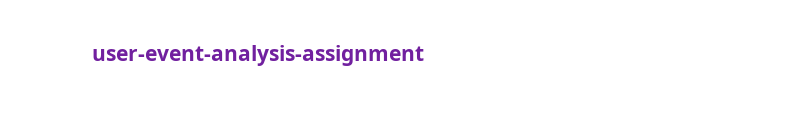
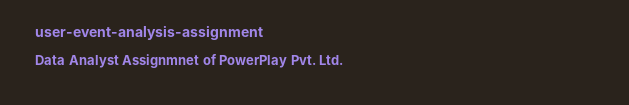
(424, 55) none -> [35,54,344,68] // Data Analyst Assignmnet of PowerPlay Pvt. Ltd.

